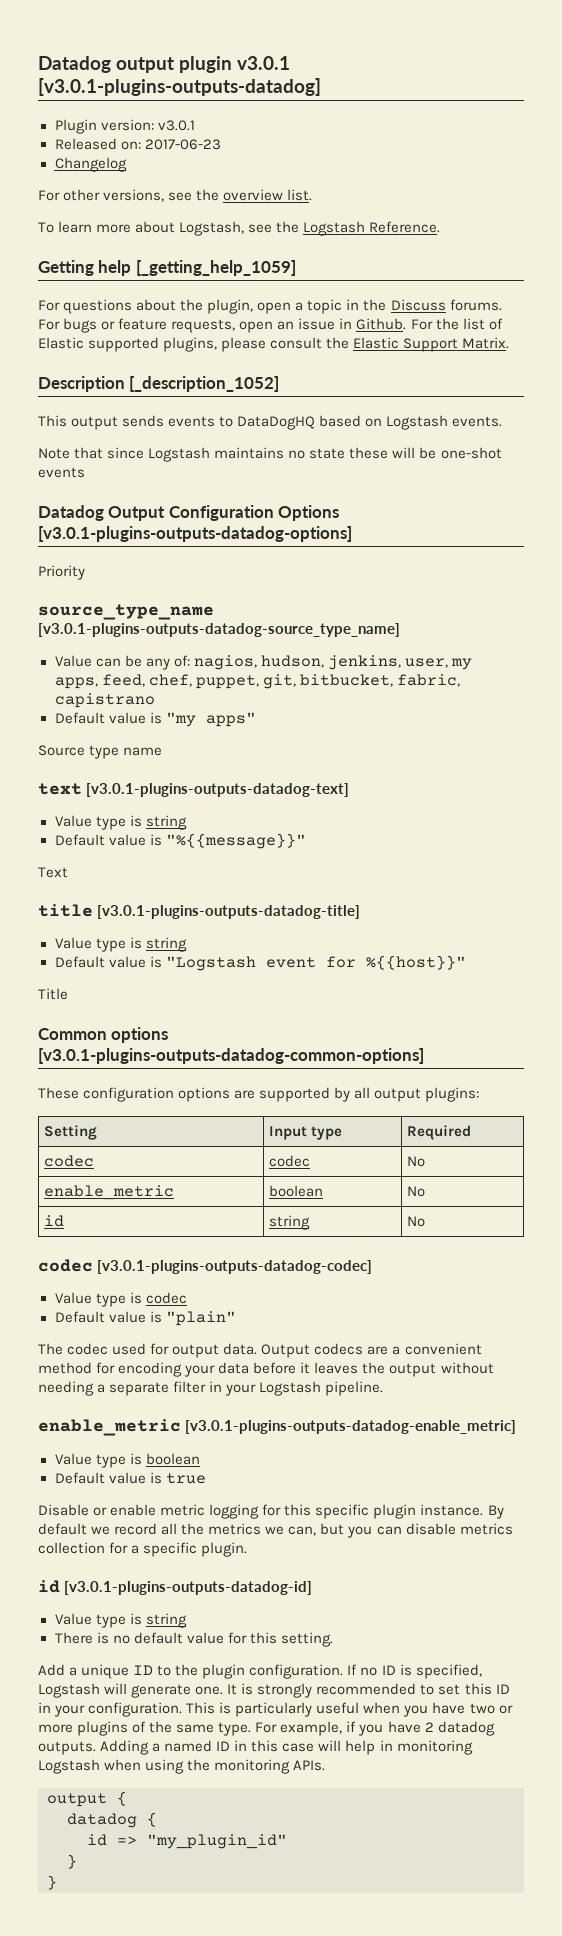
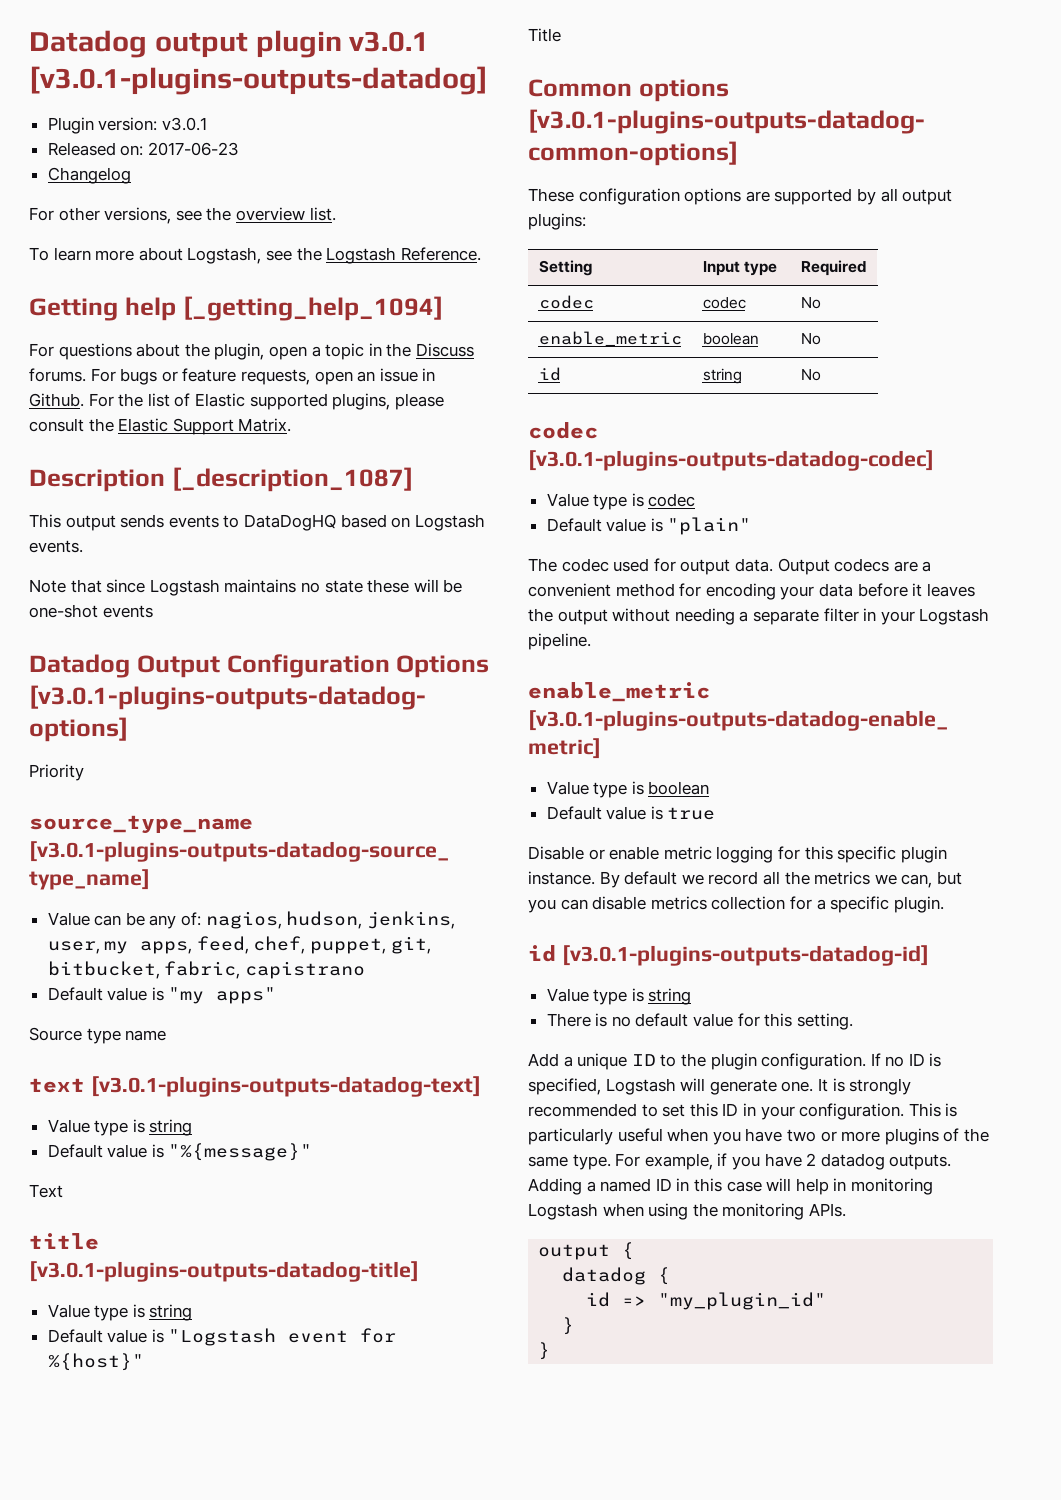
[135,260,296,276] [_getting_help_1059] -> [182,296,443,321] [_getting_help_1094]
[129,376,280,392] [_description_1052] -> [171,467,413,492] [_description_1087]
[165,833,306,849] "%{{message}}" -> [168,1143,313,1161] "%{message}"
[365,955,466,970] %{{host}}" -> [47,1353,144,1371] %{host}"

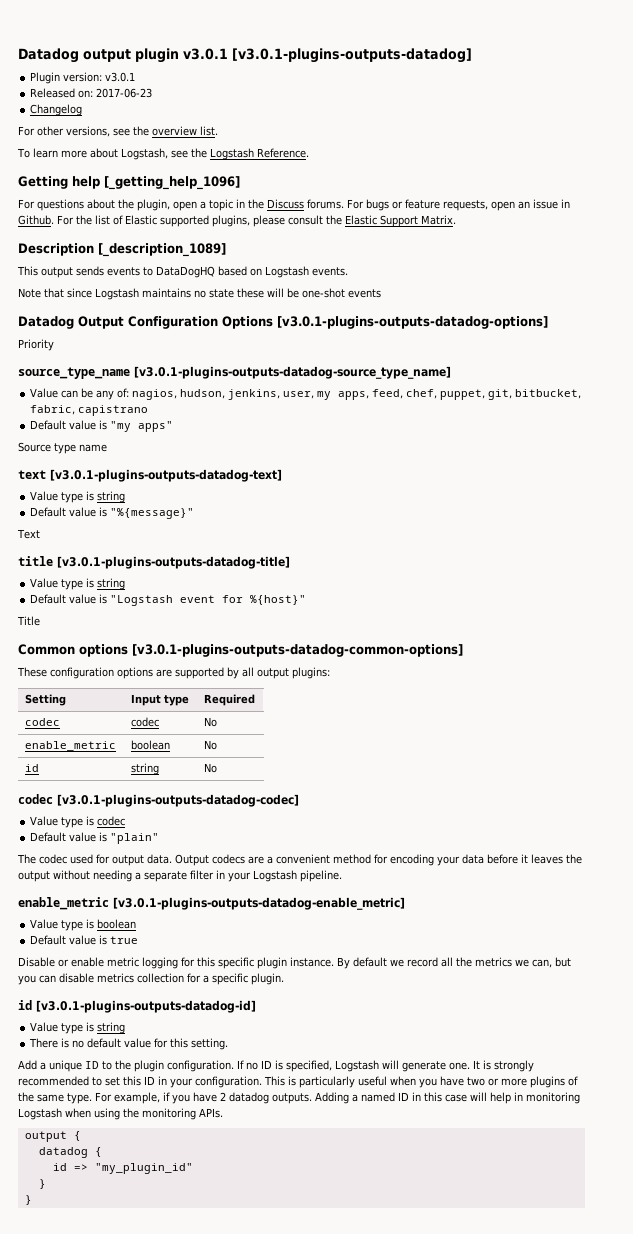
[182,296,443,321] [_getting_help_1094] -> [104,176,240,190] [_getting_help_1096]
[171,467,413,492] [_description_1087] -> [98,243,226,257] [_description_1089]

